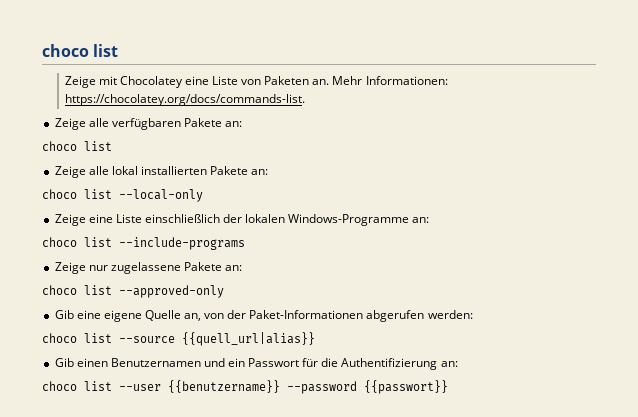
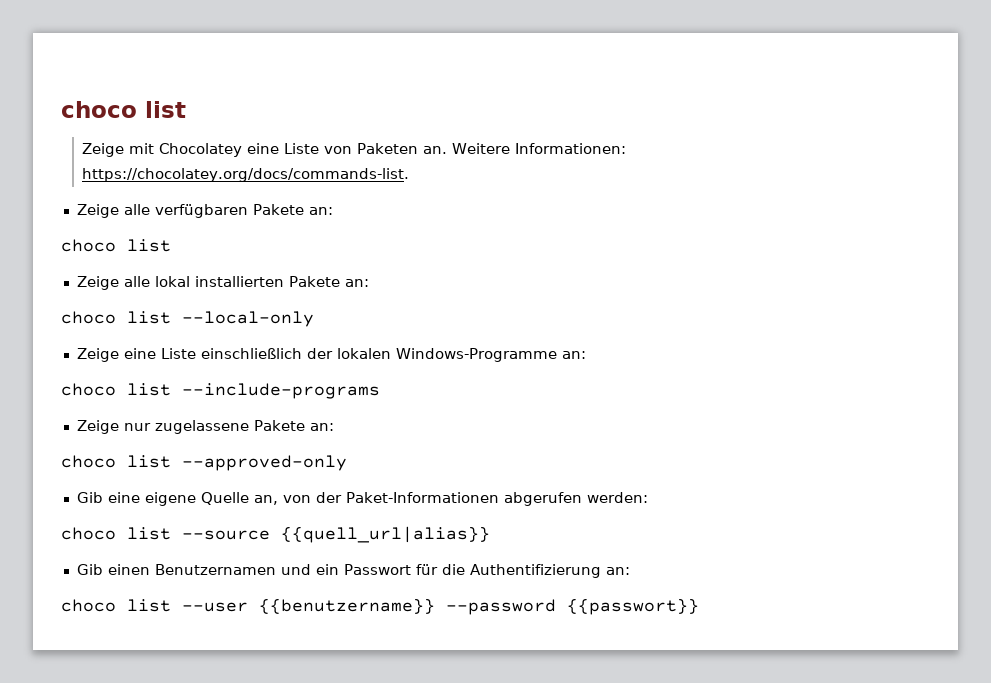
[332,76,363,85] Mehr -> [452,143,511,154] Weitere

